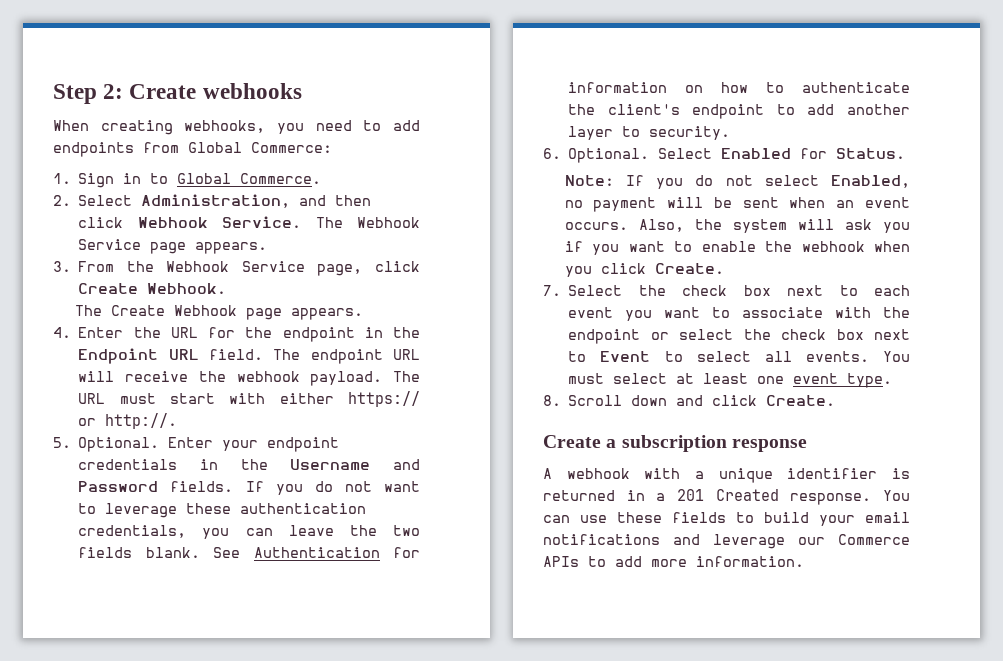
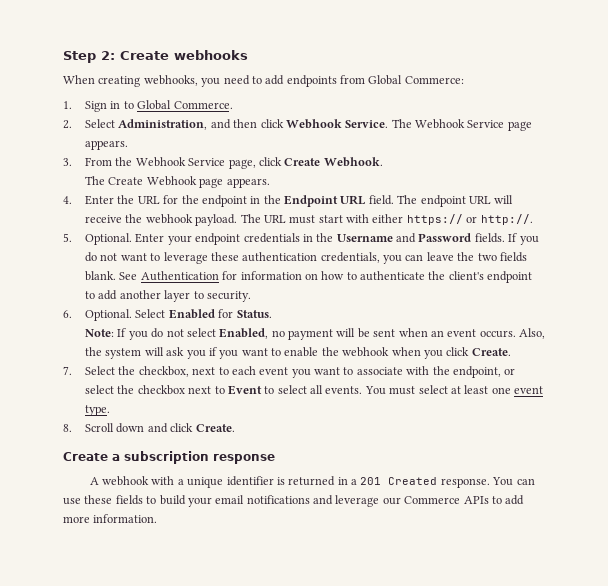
[682,285,771,296] check box -> [138,366,189,377] checkbox,
[568,329,641,344] endpoint -> [452,366,501,378] endpoint,
[781,329,864,340] check box -> [137,385,185,395] checkbox

